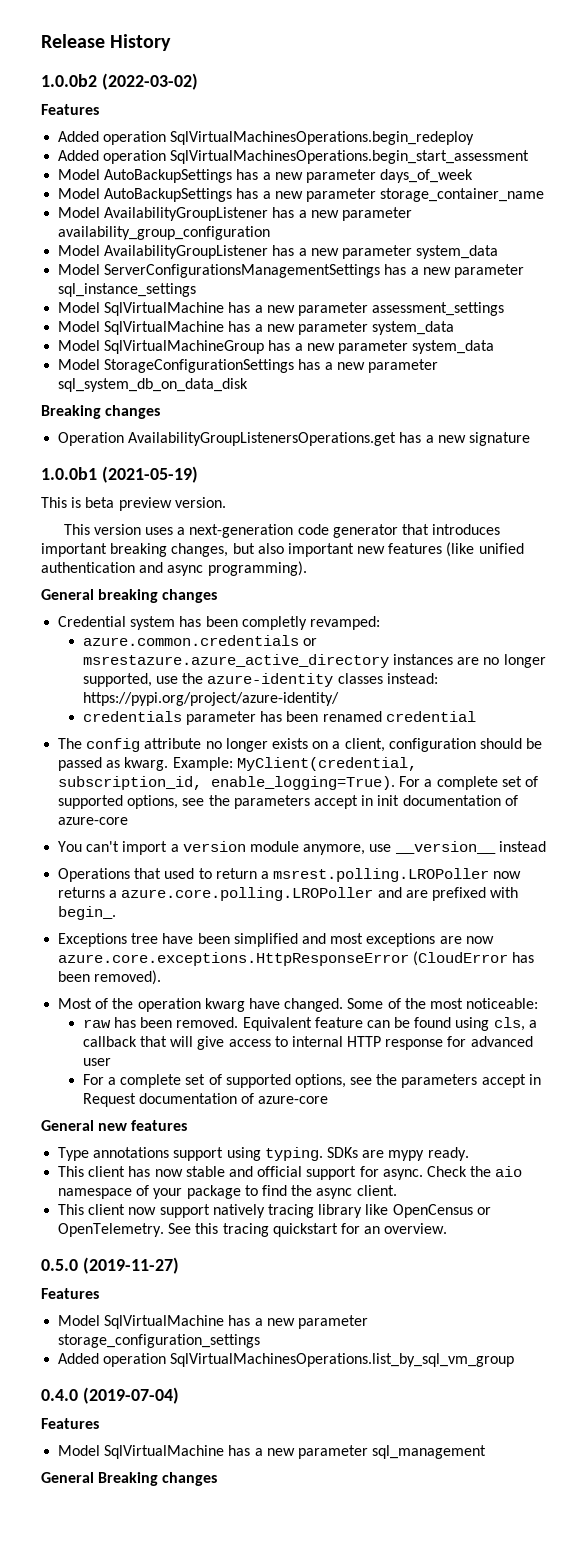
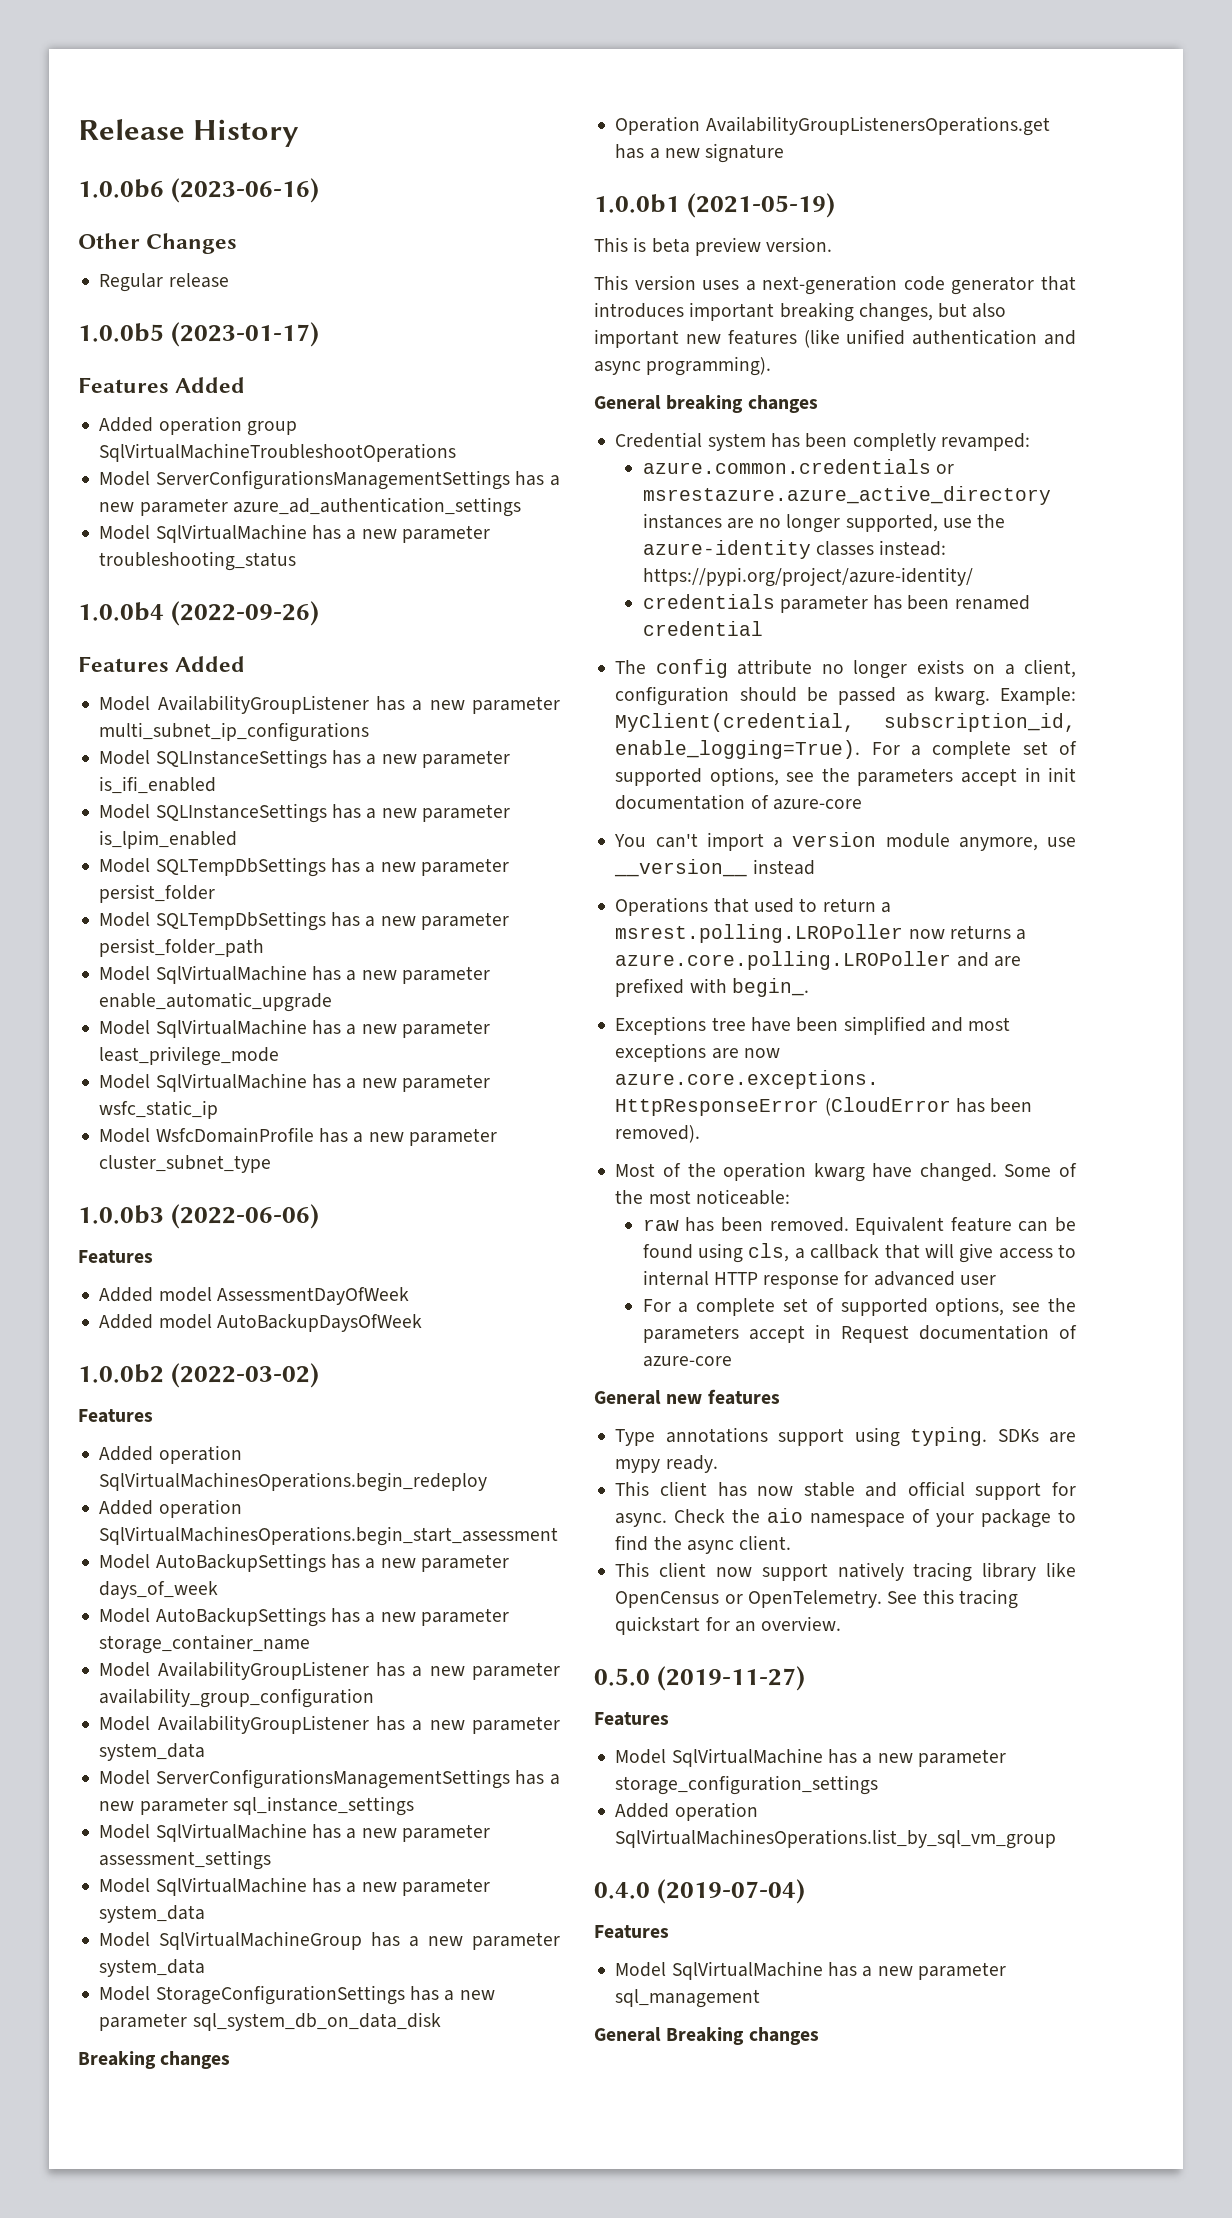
(172, 42) none -> [78,178,320,203] [78,233,238,254] [99,273,229,292] [78,322,320,347] [78,377,246,393] [99,416,297,436] [99,443,457,462] [99,470,561,490] [99,497,521,517] [99,524,490,543] [99,551,297,571] [78,601,320,626] [78,656,246,672] [99,695,560,714] [99,722,370,742] [99,749,510,769] [99,776,217,794] [99,803,510,823] [99,830,238,849] [99,857,509,877] [99,884,216,903] [99,911,509,931] [99,938,265,957] [99,965,490,984] [99,992,333,1012] [99,1019,490,1038] [99,1046,280,1066] [99,1073,490,1092] [99,1100,219,1119] [99,1127,497,1146] [99,1155,272,1173] [78,1204,320,1229] [78,1250,153,1264] [99,1287,409,1305] [99,1314,422,1332] // 1.0.0b6 (2023-06-16) // Other Changes // Regular release // 1.0.0b5 (2023-01-17) // Features Added // Added operation group SqlVirtualMachineTroubleshootOperations // Model ServerConfigurationsManagementSettings has a new parameter azure_ad_authentication_settings // Model SqlVirtualMachine has a new parameter troubleshooting_status // 1.0.0b4 (2022-09-26) // Features Added // Model AvailabilityGroupListener has a new parameter multi_subnet_ip_configurations // Model SQLInstanceSettings has a new parameter is_ifi_enabled // Model SQLInstanceSettings has a new parameter is_lpim_enabled // Model SQLTempDbSettings has a new parameter persist_folder // Model SQLTempDbSettings has a new parameter persist_folder_path // Model SqlVirtualMachine has a new parameter enable_automatic_upgrade // Model SqlVirtualMachine has a new parameter least_privilege_mode // Model SqlVirtualMachine has a new parameter wsfc_static_ip // Model WsfcDomainProfile has a new parameter cluster_subnet_type // 1.0.0b3 (2022-06-06) // Features // Added model AssessmentDayOfWeek // Added model AutoBackupDaysOfWeek

